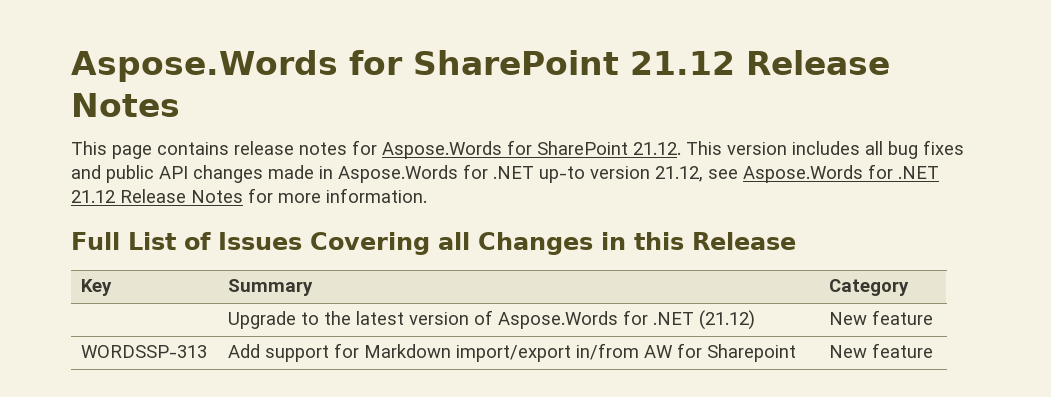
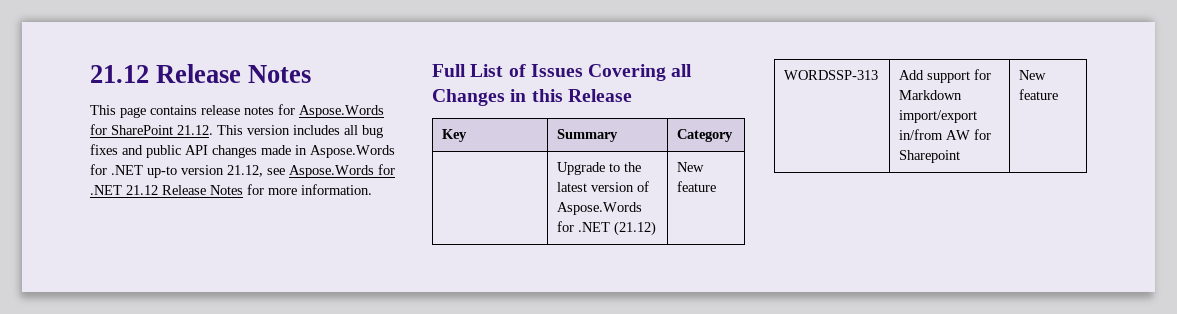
[71,50,619,82] Aspose.Words for SharePoint -> (90, 74) none

